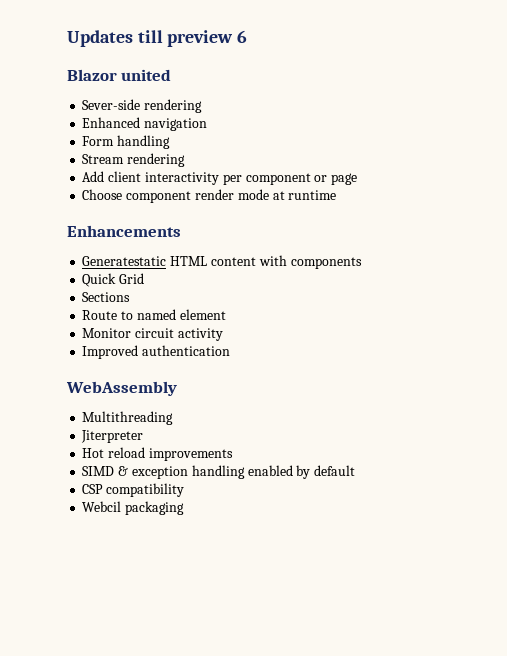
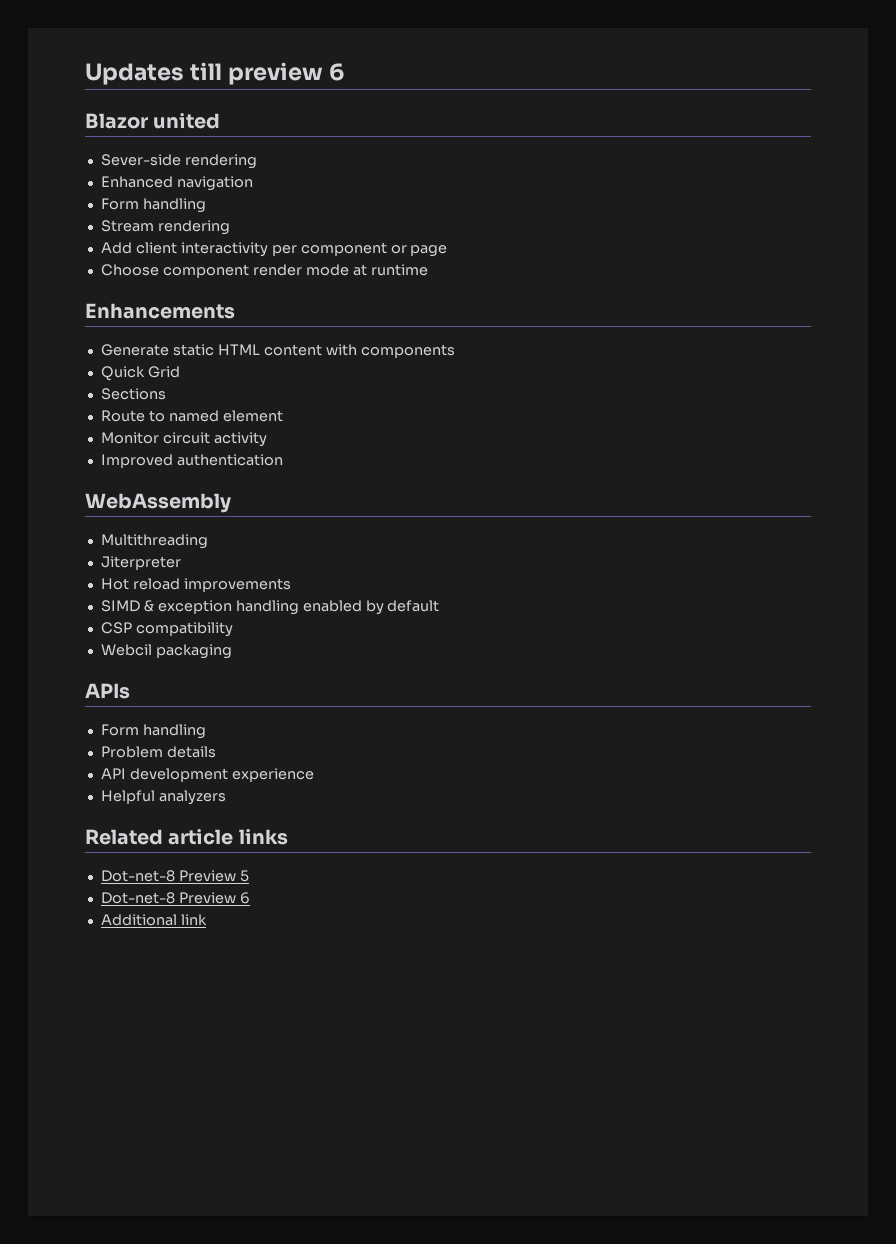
[82,256,167,266] Generatestatic -> [100,344,214,356] Generate static
(185, 508) none -> [85,683,130,699] [100,724,206,739] [100,746,216,758] [100,768,314,782] [100,790,226,805] [85,829,288,845] [100,870,249,882] [100,892,250,904] [100,914,207,926] // APIs // Form handling // Problem details // API development experience // Helpful analyzers // Related article links // Dot-net-8 Preview 5 // Dot-net-8 Preview 6 // Additional link

